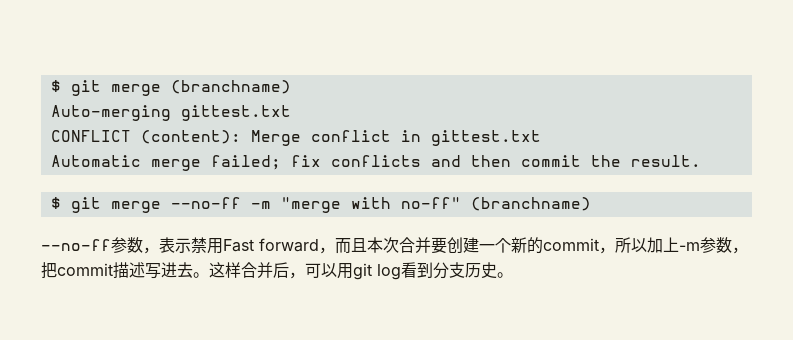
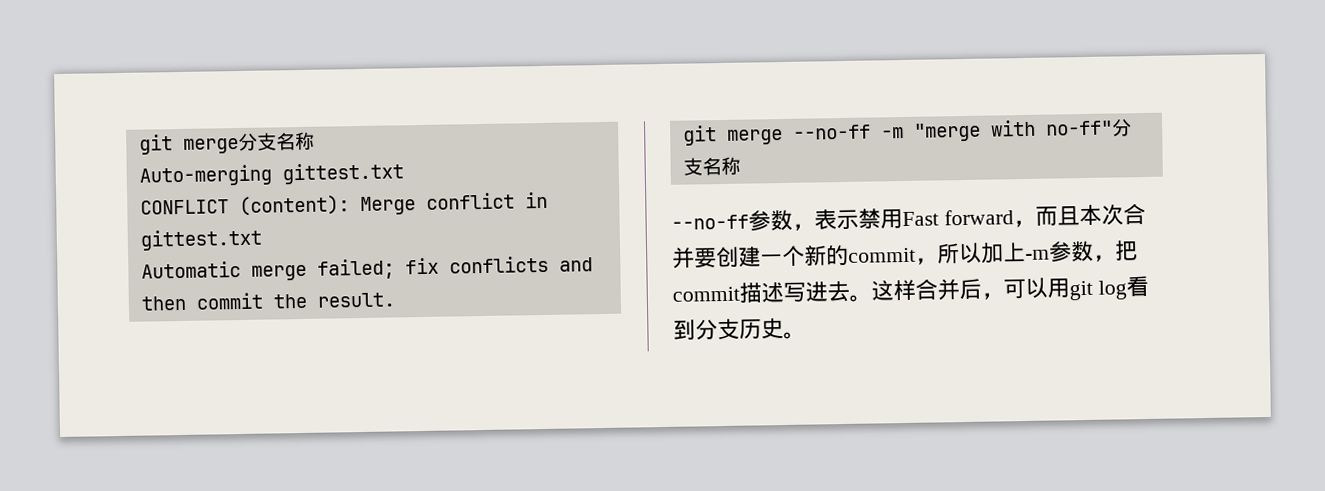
[50,80,291,96] $ git merge (branchname) -> [138,131,315,155] git merge分支名称
[50,197,61,209] $ -> (395, 300) none
[470,197,591,211] (branchname) -> [1110,118,1132,137] [682,156,741,176] 分支名称

